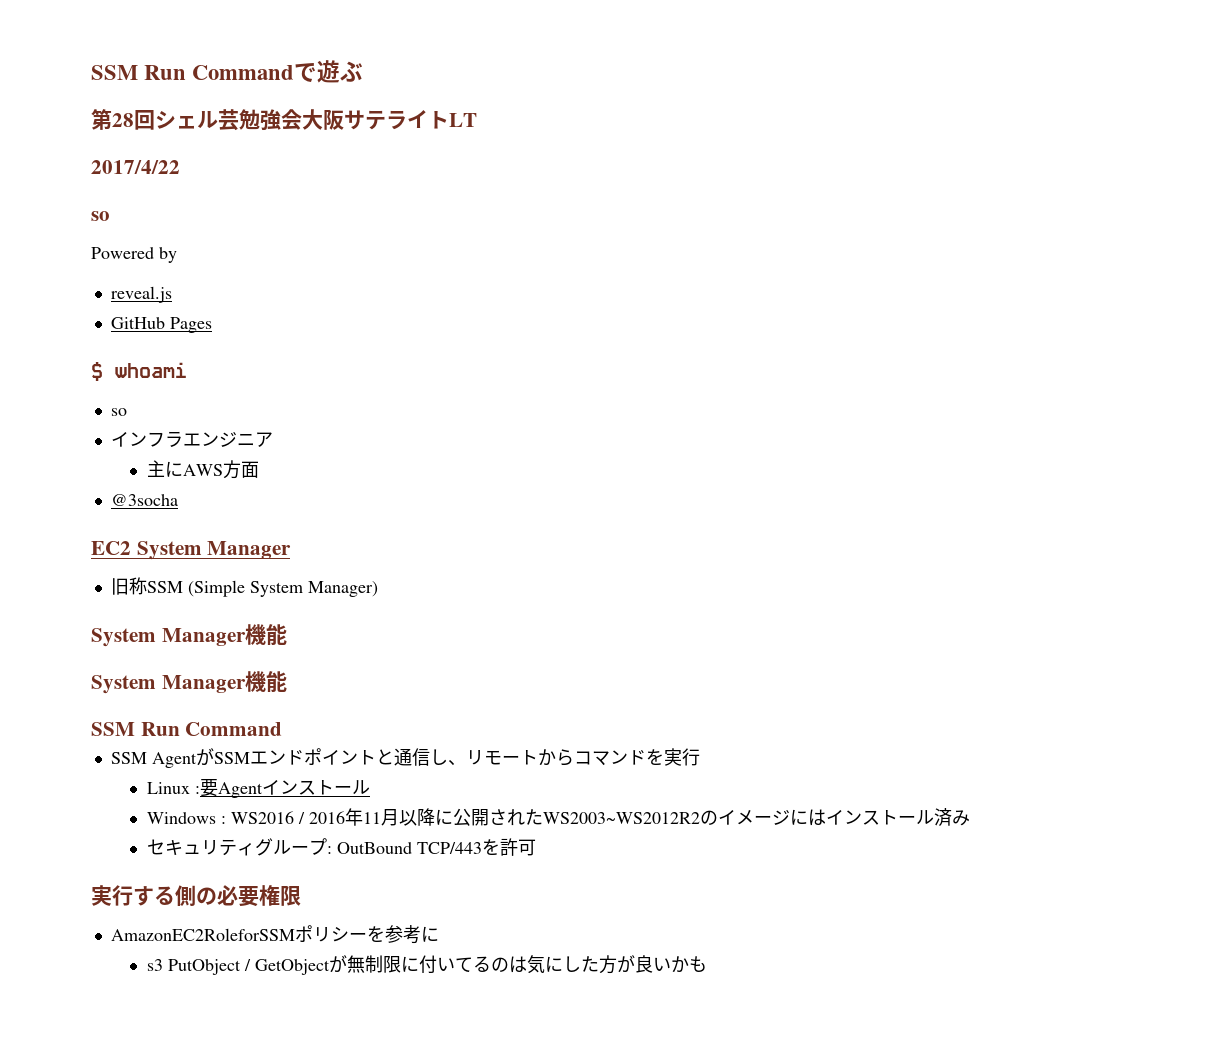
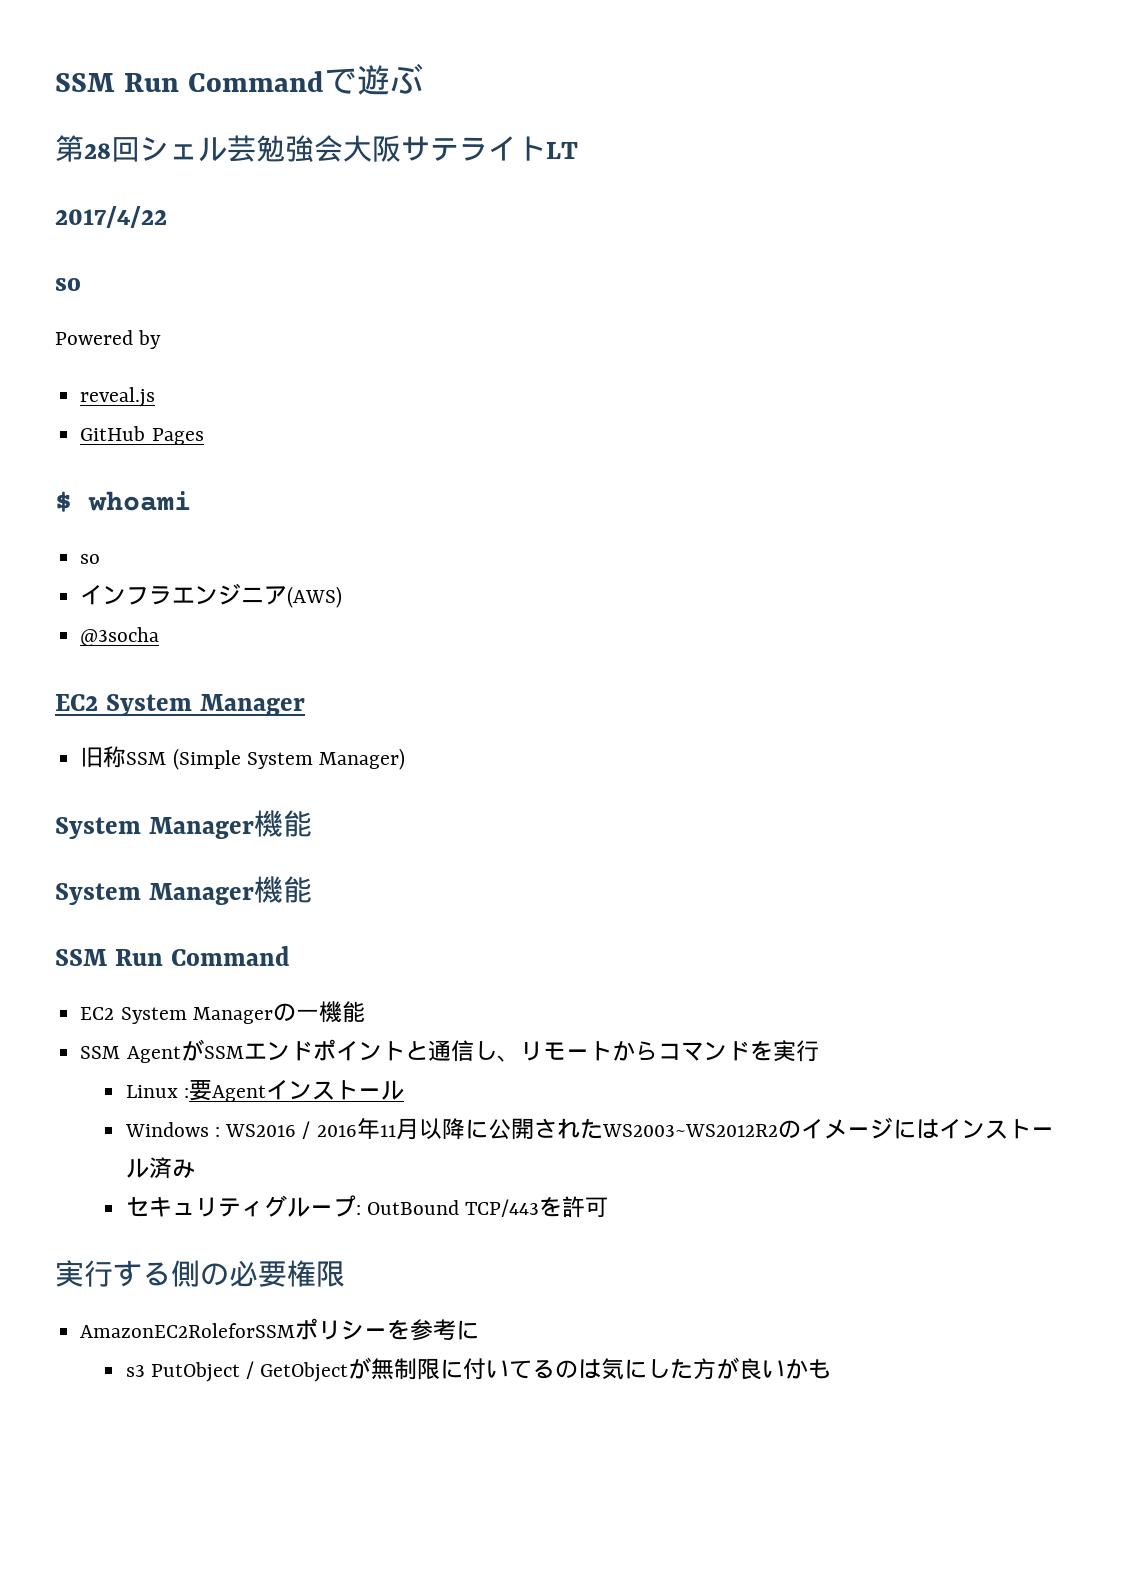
[146,460,259,479] // 主にAWS方面 -> [287,586,343,608] (AWS)
(283, 729) none -> [80,1001,365,1024] // EC2 System Managerの一機能

